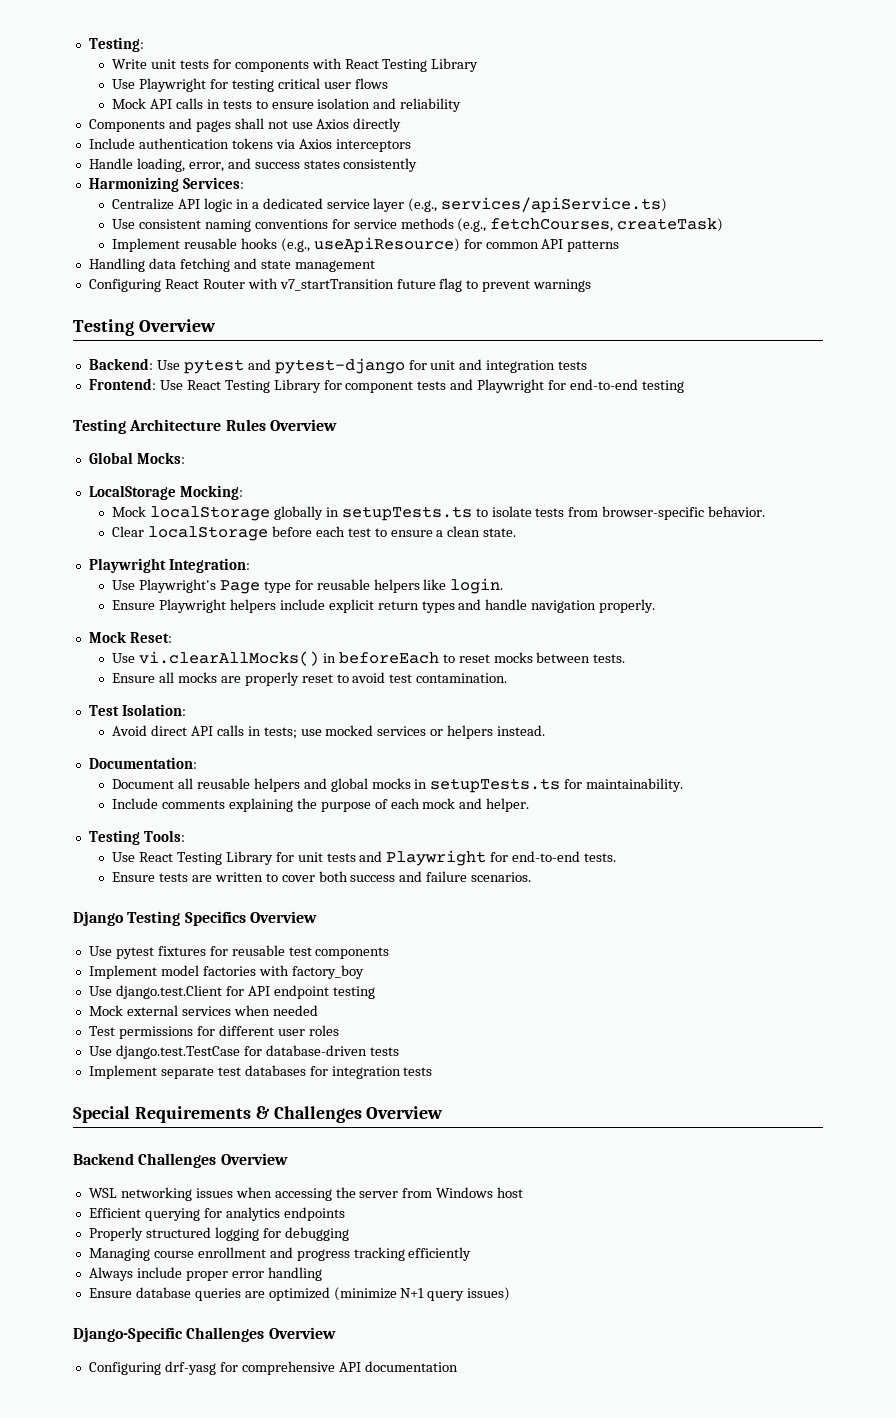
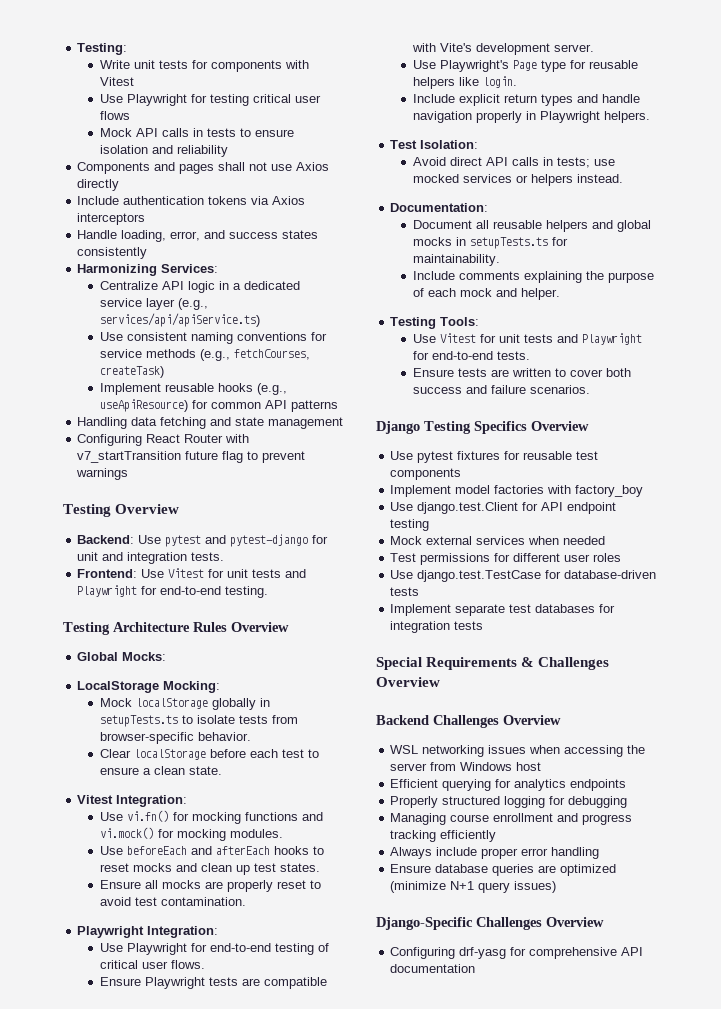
[344,58,479,72] React Testing Library -> [100,77,135,86] Vitest
[441,197,668,213] services/apiService.ts) -> [100,313,261,327] services/api/apiService.ts)
[558,361,588,370] tests -> [191,552,225,561] tests.
[186,379,684,393] React Testing Library for component tests and Playwright for end-to-end testing -> [168,568,307,578] [77,585,269,598] Vitest for unit tests and Playwright for end-to-end testing.
[88,558,250,573] Playwright Integration: -> [77,795,188,807] [100,810,324,824] [100,827,284,841] [100,846,325,855] [100,863,321,875] [100,880,322,892] [100,897,247,906] [77,926,219,938] [100,943,330,955] [100,960,206,969] [100,977,328,989] [412,43,595,55] Vitest Integration: // Use vi.fn() for mocking functions and vi.mock() for mocking modules. // Use beforeEach and afterEach hooks to reset mocks and clean up test states. // Ensure all mocks are properly reset to avoid test contamination. // Playwright Integration: // Use Playwright for end-to-end testing of critical user flows. // Ensure Playwright tests are compatible with Vite's development server.
[112,599,325,613] Ensure Playwright helpers include -> [413,94,456,103] Include
[599,599,656,613] [88,631,172,643] [112,651,626,666] [112,672,508,686] properly. // Mock Reset: // Use vi.clearAllMocks() in beforeEach to reset mocks between tests. // Ensure all mocks are properly reset to avoid test contamination. -> [476,111,651,123] properly in Playwright helpers.
[138,851,273,865] React Testing Library -> [440,333,477,343] Vitest

